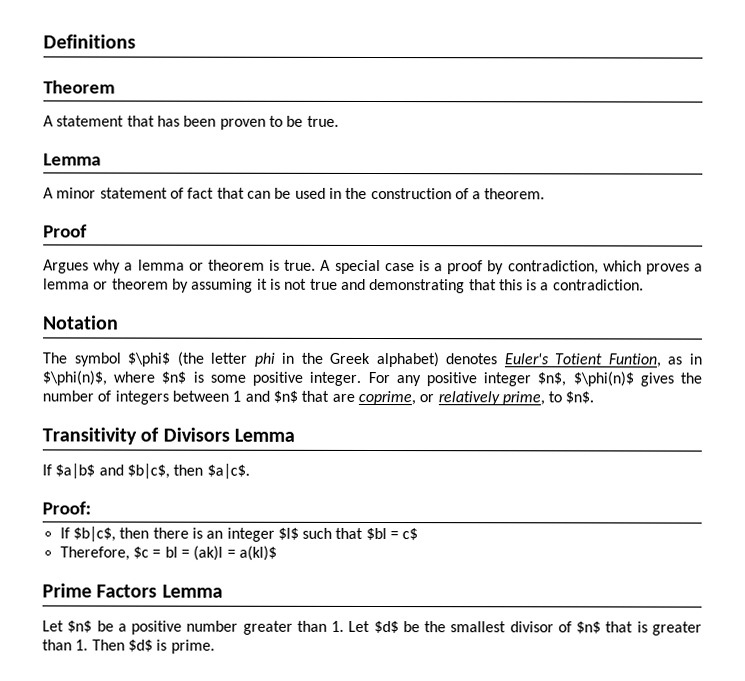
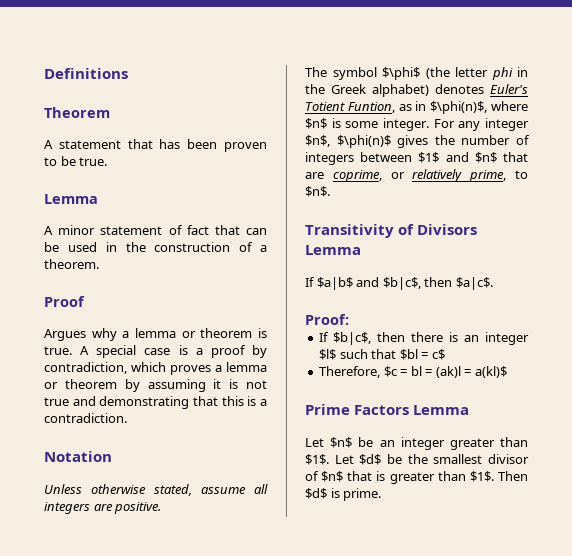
(119, 322) none -> [44,484,268,496] [44,502,162,514] // Unless otherwise stated, assume all integers are positive.
[252,371,304,386] positive -> (379, 124) none
[425,372,477,387] positive -> (481, 126) none
[232,390,242,402] 1 -> [418,152,440,163] $1$
[117,620,345,635] a positive number greater than 1. -> [379,437,528,450] [305,454,329,465] an integer greater than $1$.
[75,639,89,651] 1. -> [469,471,494,482] $1$.

